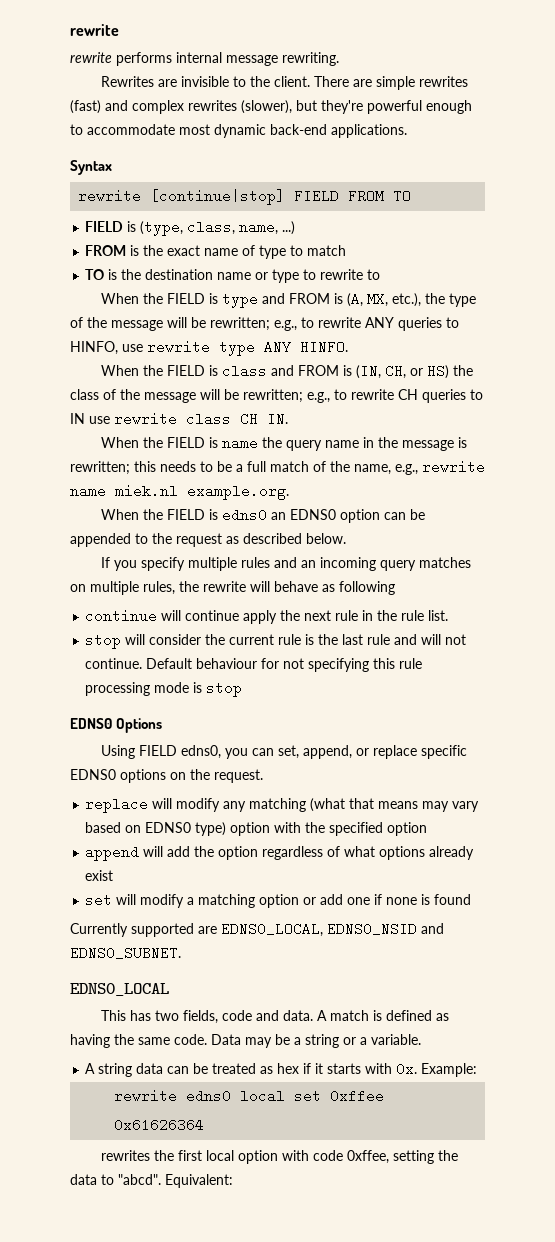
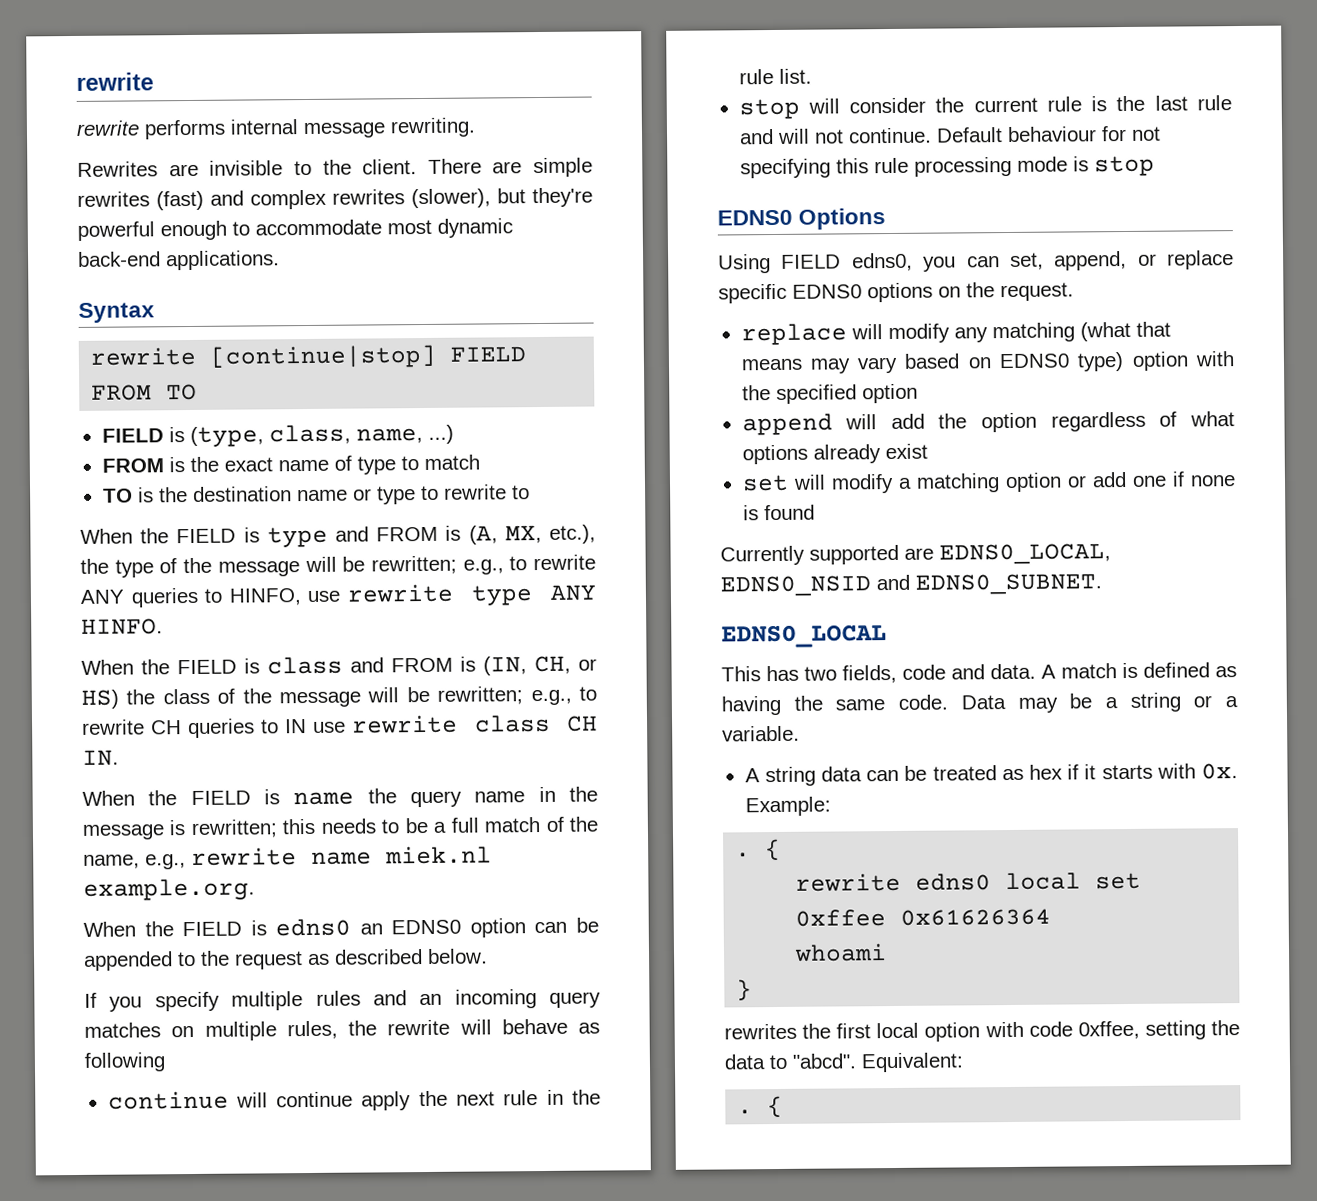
(478, 1070) none -> [735,838,782,861] // . {
(205, 1125) none -> [794,943,888,962] [736,979,753,1001] // whoami // }
(233, 1181) none -> [737,1095,784,1118] // . {

